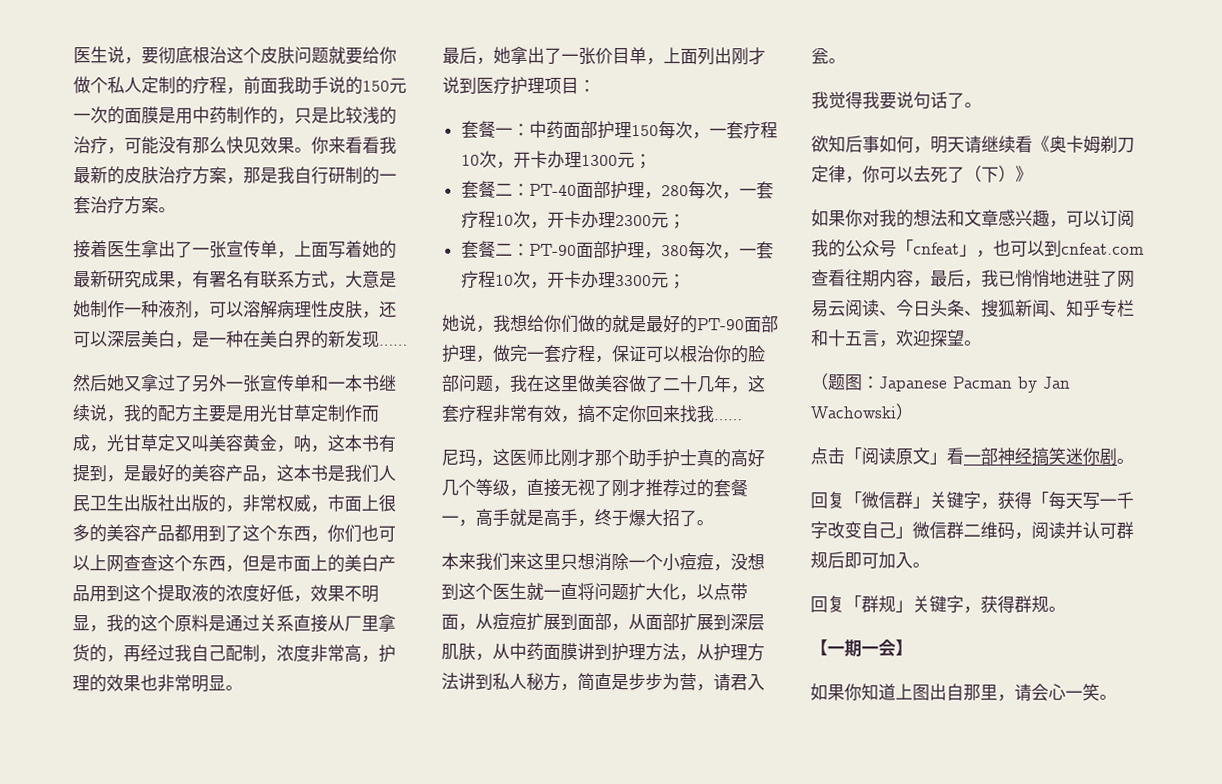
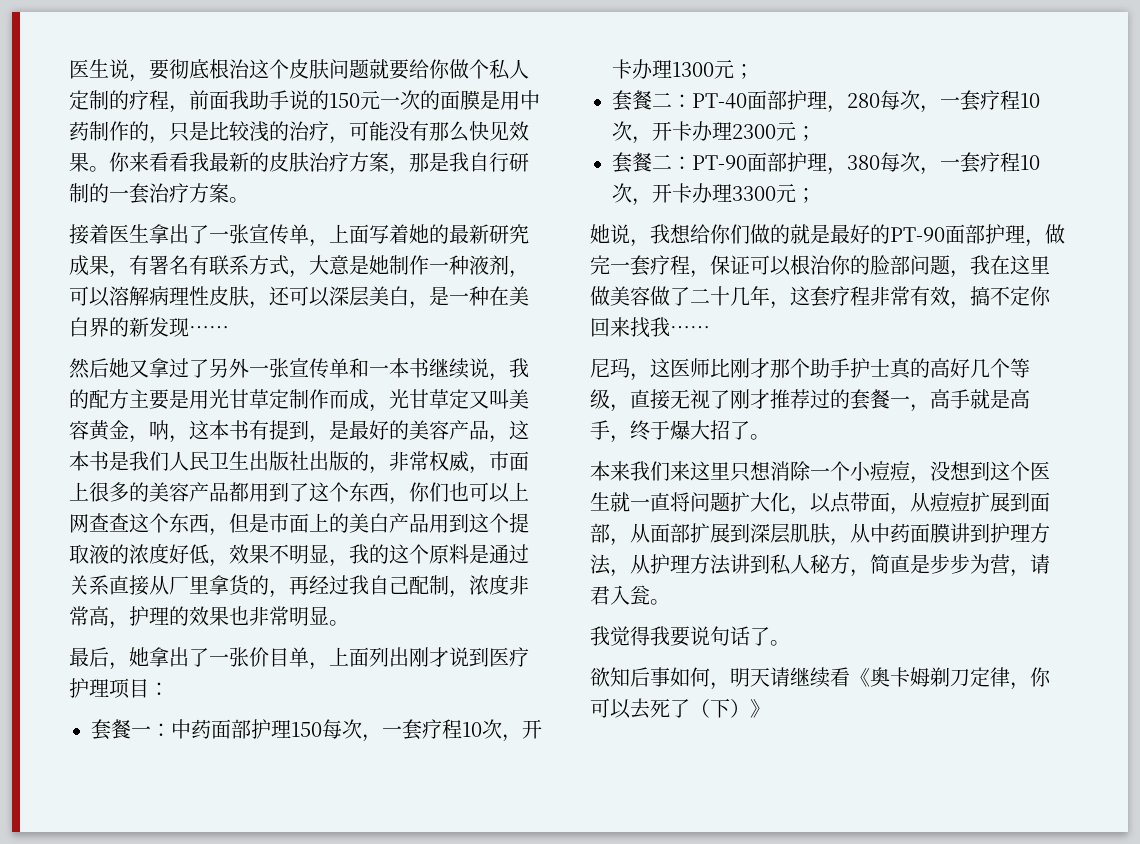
[811,209,1135,228] [811,239,1144,258] [811,269,1135,288] [811,299,1135,318] [811,329,982,348] [811,373,1071,393] [810,403,913,421] [810,447,1134,466] [810,491,1134,510] [810,521,1134,540] [810,551,930,569] [810,595,1066,614] [810,639,913,657] [810,683,1117,702] // 如果你对我的想法和文章感兴趣，可以订阅我的公众号「cnfeat」，也可以到cnfeat.com查看往期内容，最后，我已悄悄地进驻了网易云阅读、今日头条、搜狐新闻、知乎专栏和十五言，欢迎探望。 // （题图：Japanese Pacman by Jan Wachowski） // 点击「阅读原文」看一部神经搞笑迷你剧。 // 回复「微信群」关键字，获得「每天写一千字改变自己」微信群二维码，阅读并认可群规后即可加入。 // 回复「群规」关键字，获得群规。 // 【一期一会】 // 如果你知道上图出自那里，请会心一笑。 -> (770, 708) none

